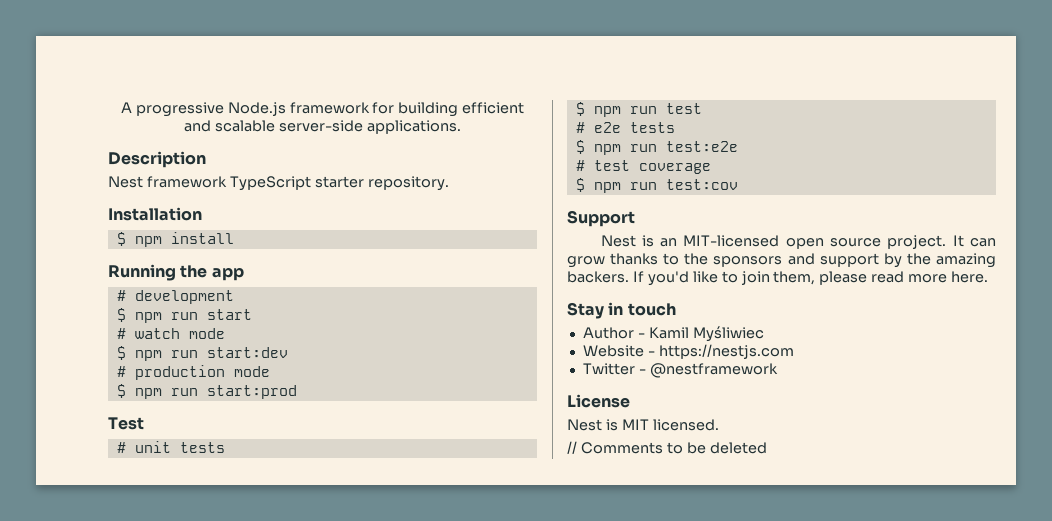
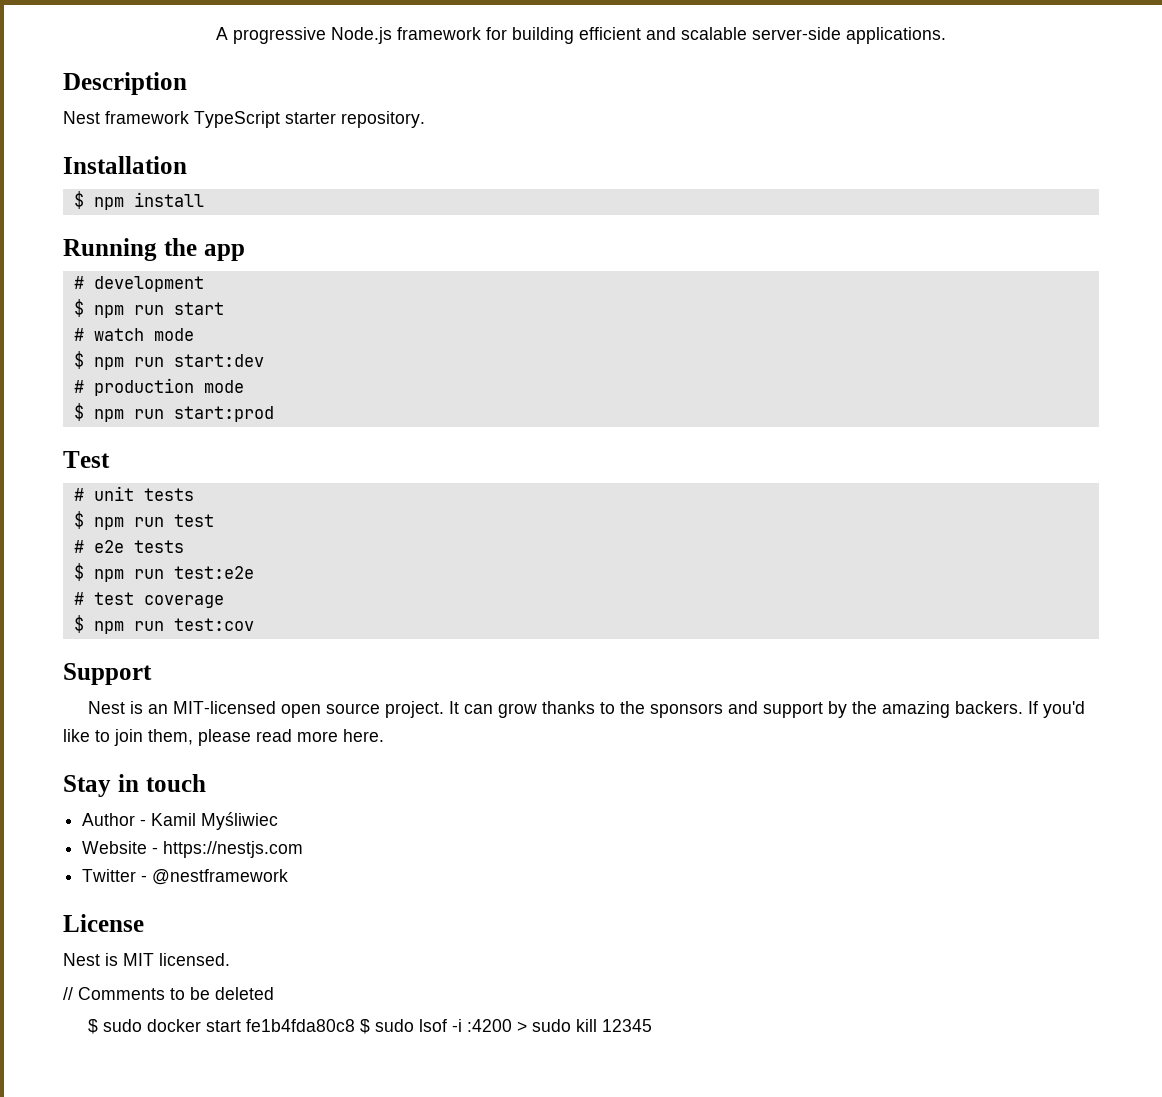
(767, 448) none -> [87,1019,652,1034] // $ sudo docker start fe1b4fda80c8 $ sudo lsof -i :4200 > sudo kill 12345

